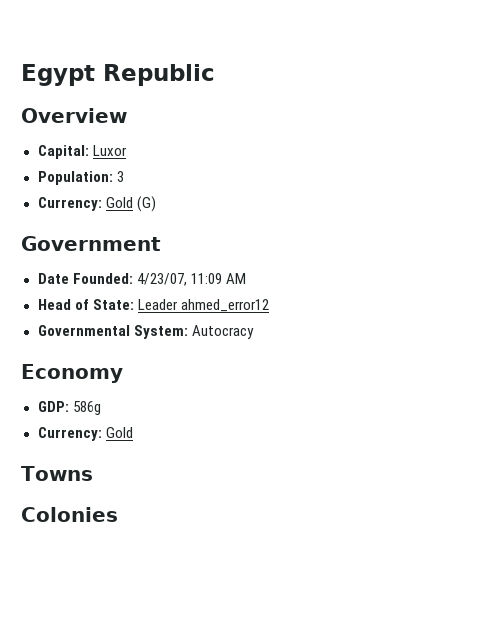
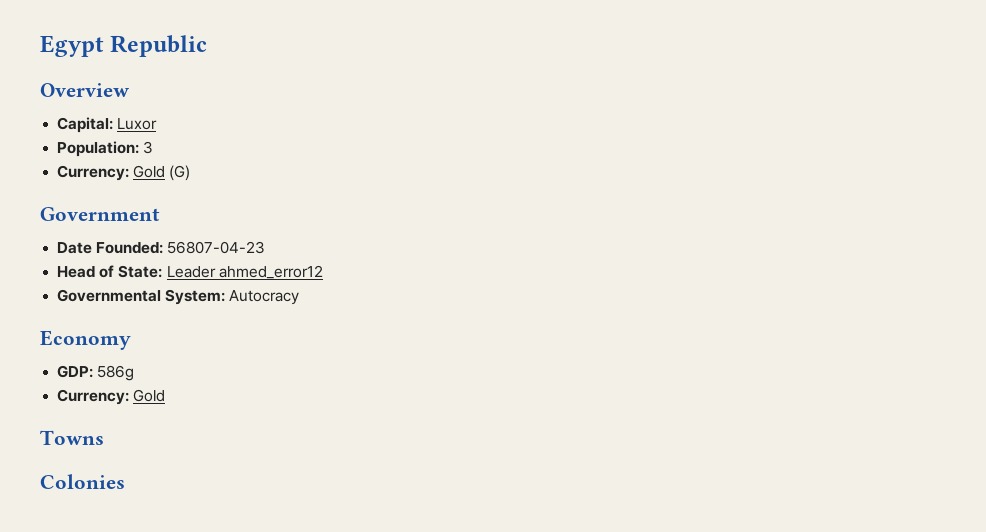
[136,273,246,286] 4/23/07, 11:09 AM -> [167,241,266,254] 56807-04-23

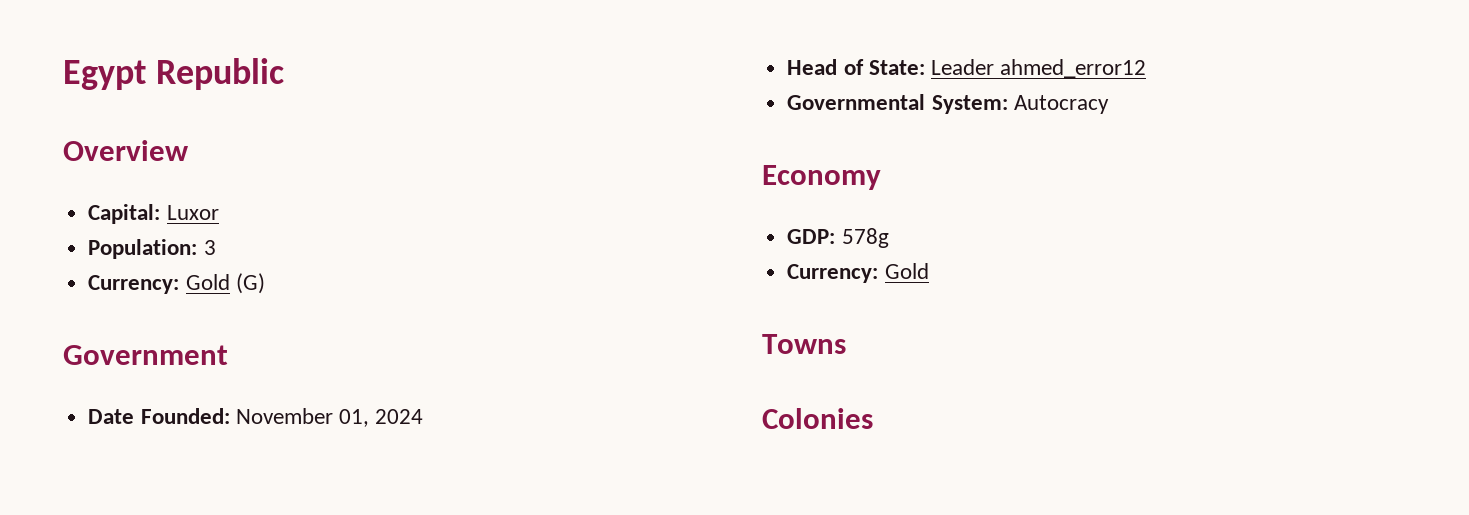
[167,241,266,254] 56807-04-23 -> [235,408,424,427] November 01, 2024
[97,365,135,381] 586g -> [841,228,889,248] 578g

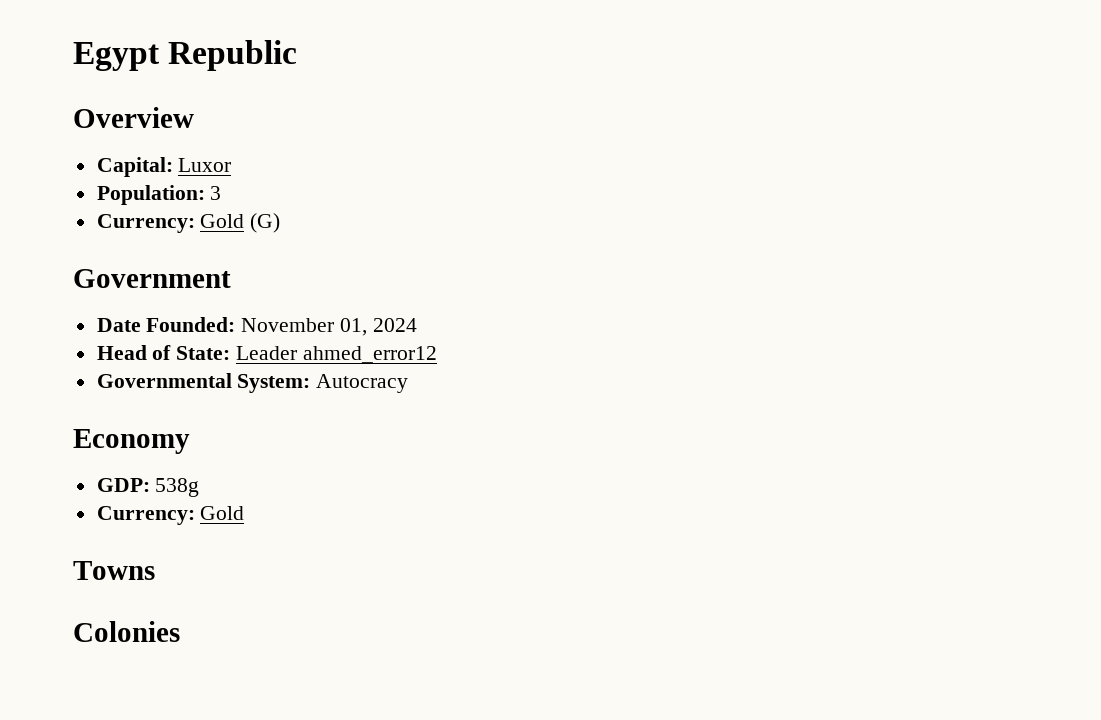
[841,228,889,248] 578g -> [155,478,200,497] 538g

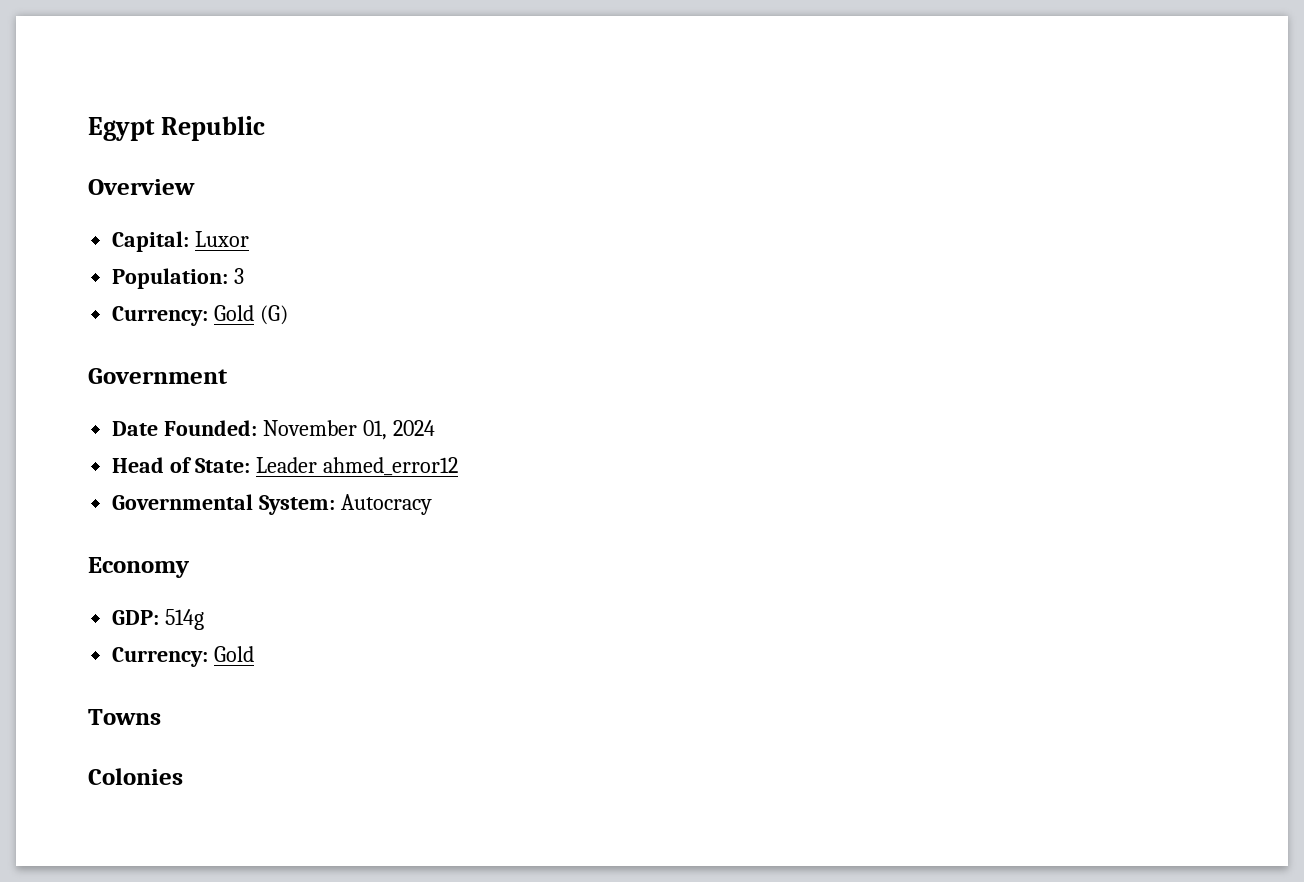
[155,478,200,497] 538g -> [165,609,205,630] 514g

